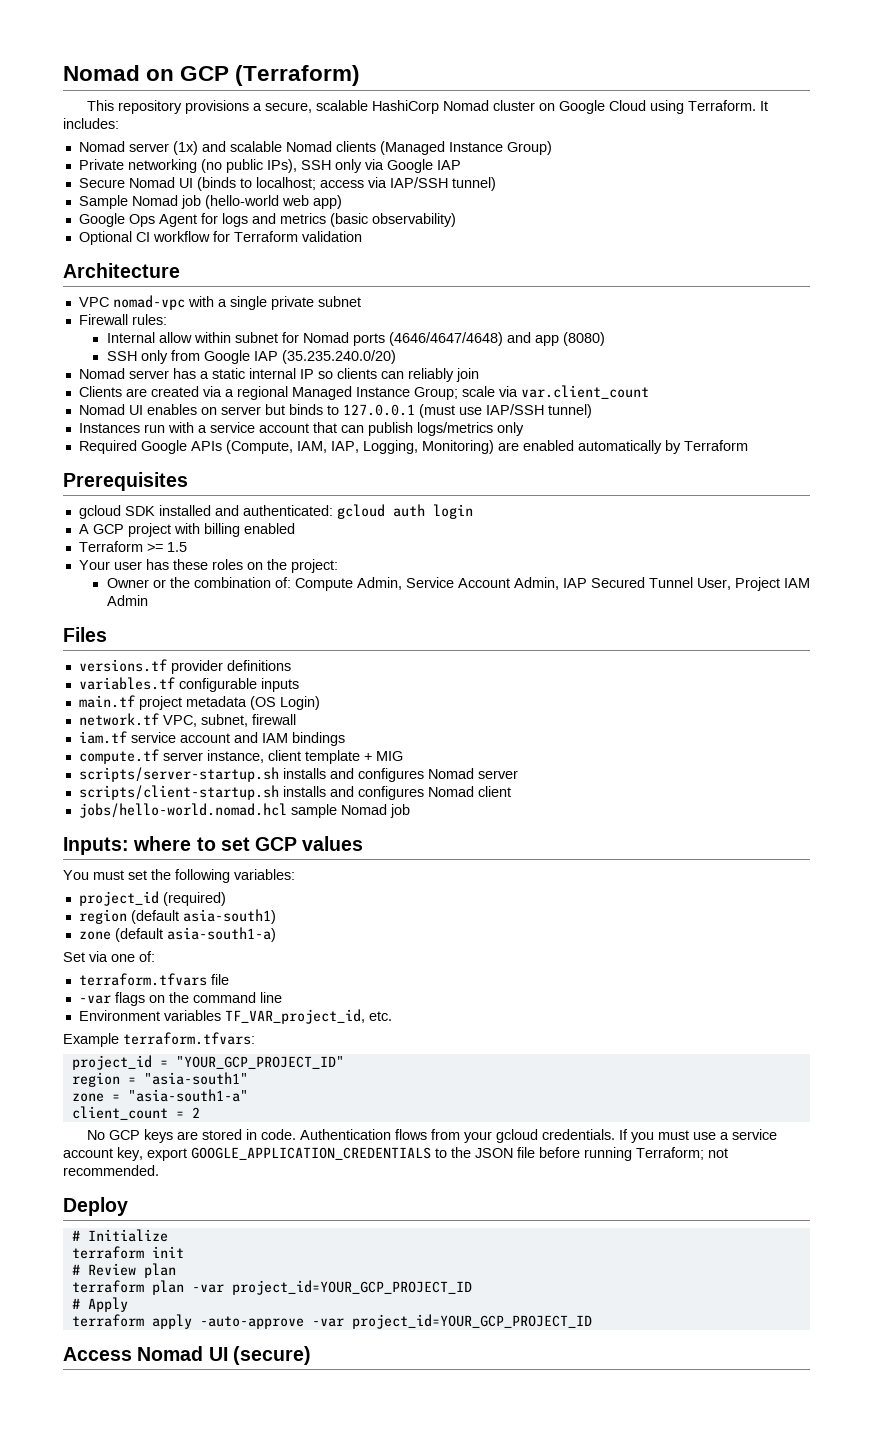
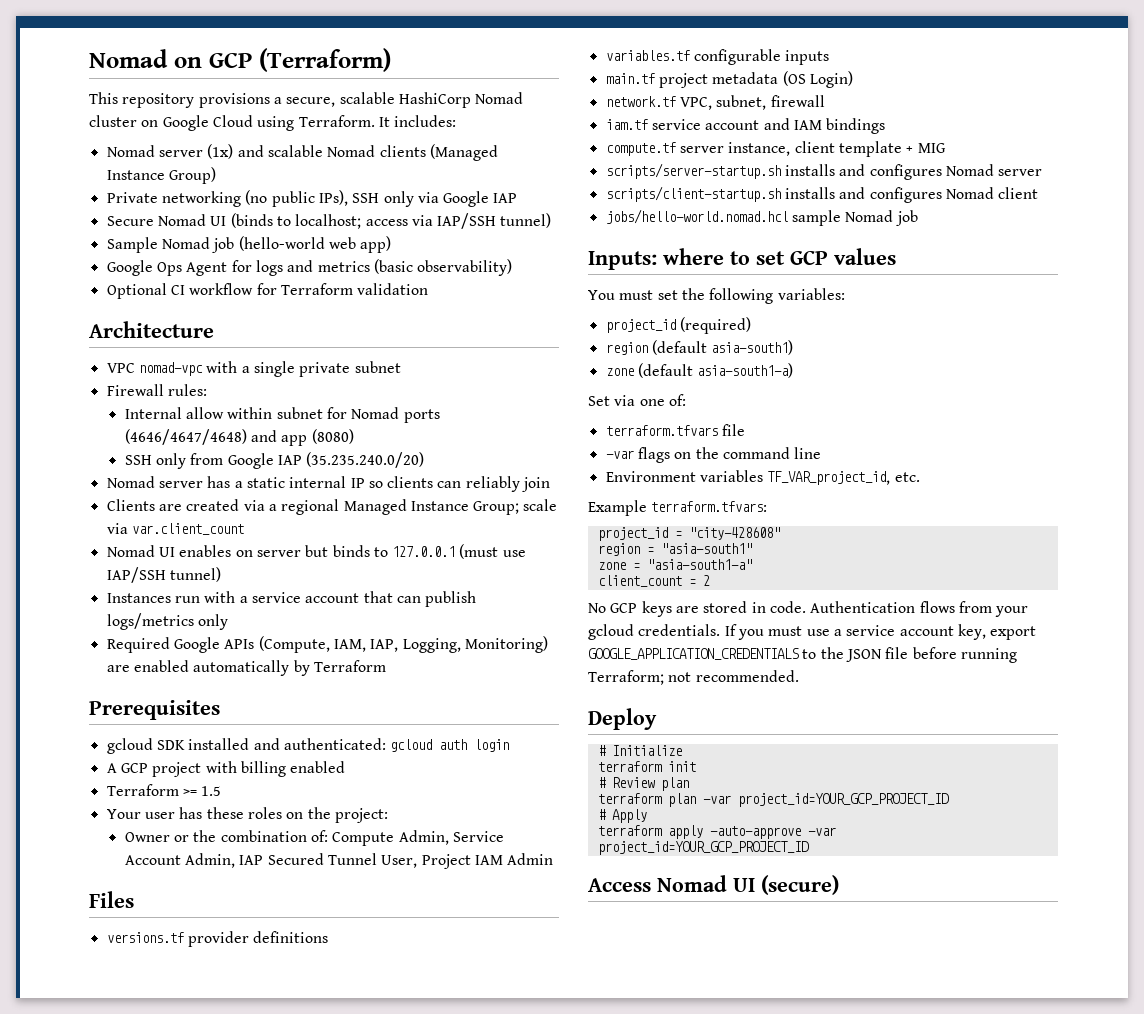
[175,1056,344,1069] "YOUR_GCP_PROJECT_ID" -> [688,527,780,540] "city-428608"

